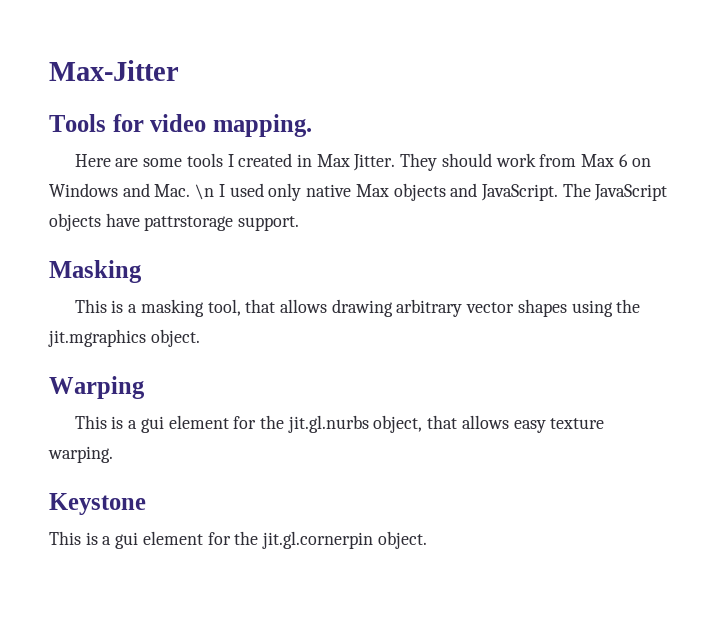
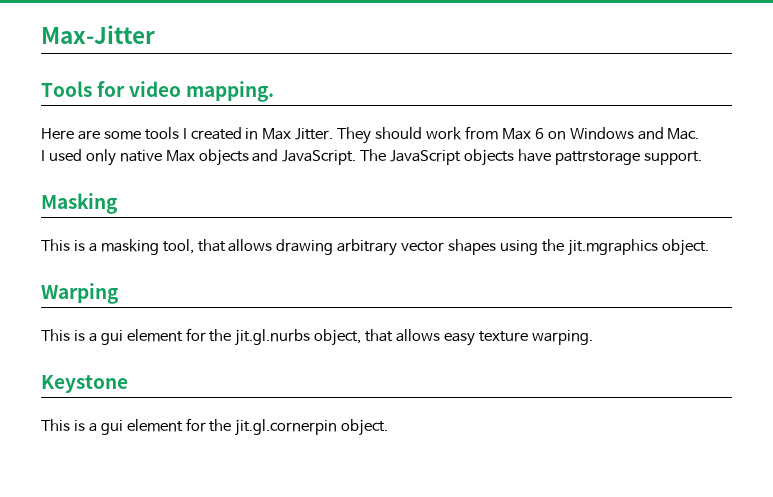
[195,184,215,200] \n -> (700, 134) //

